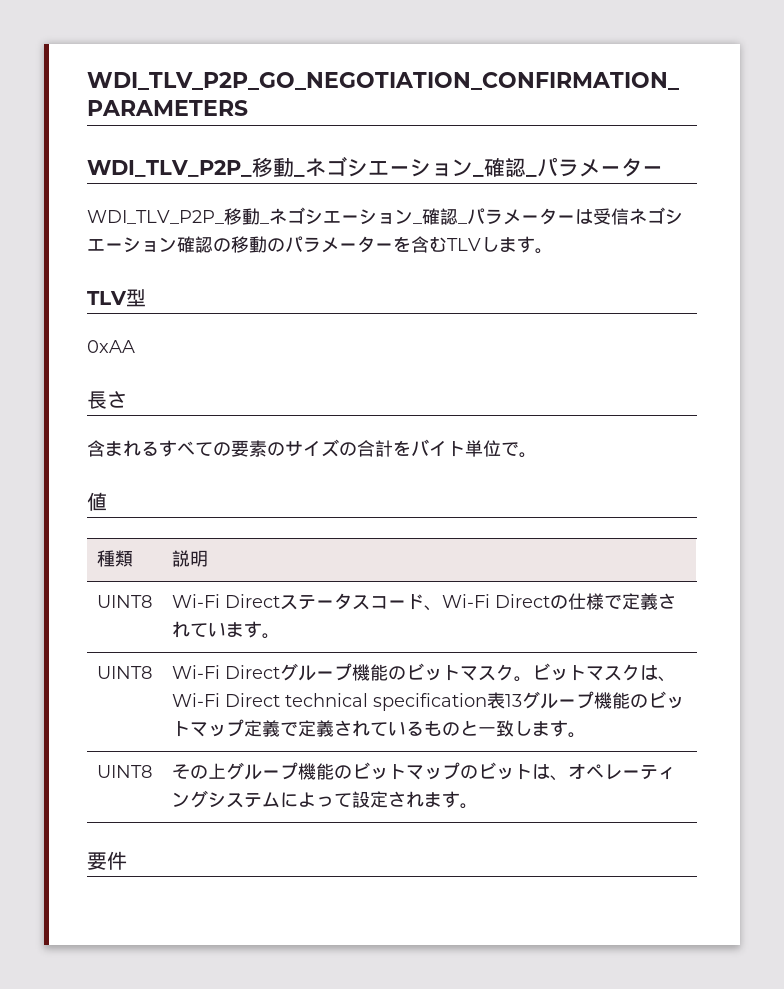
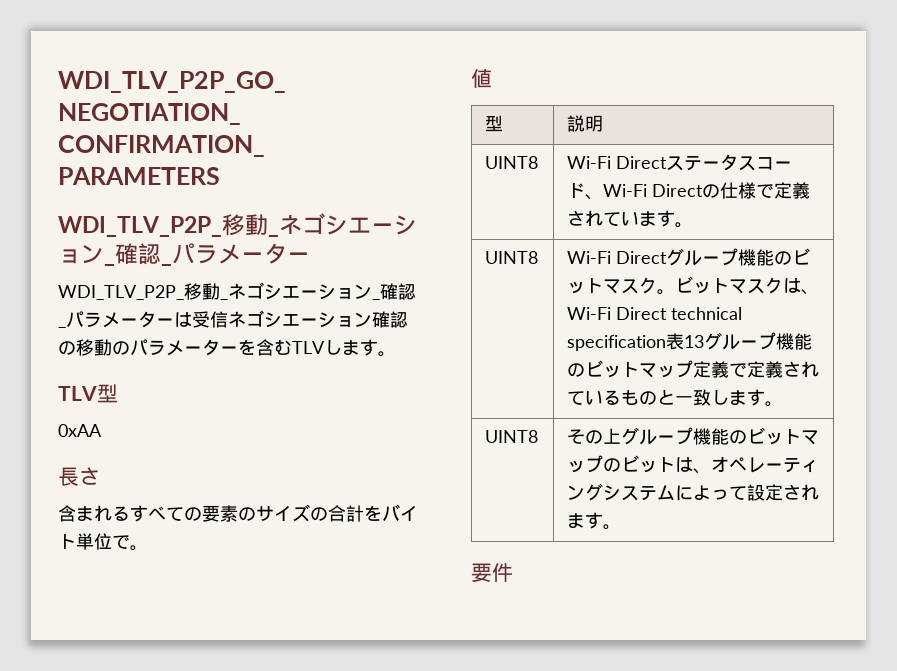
[96,550,133,567] 種類 -> [485,115,504,132] 型

